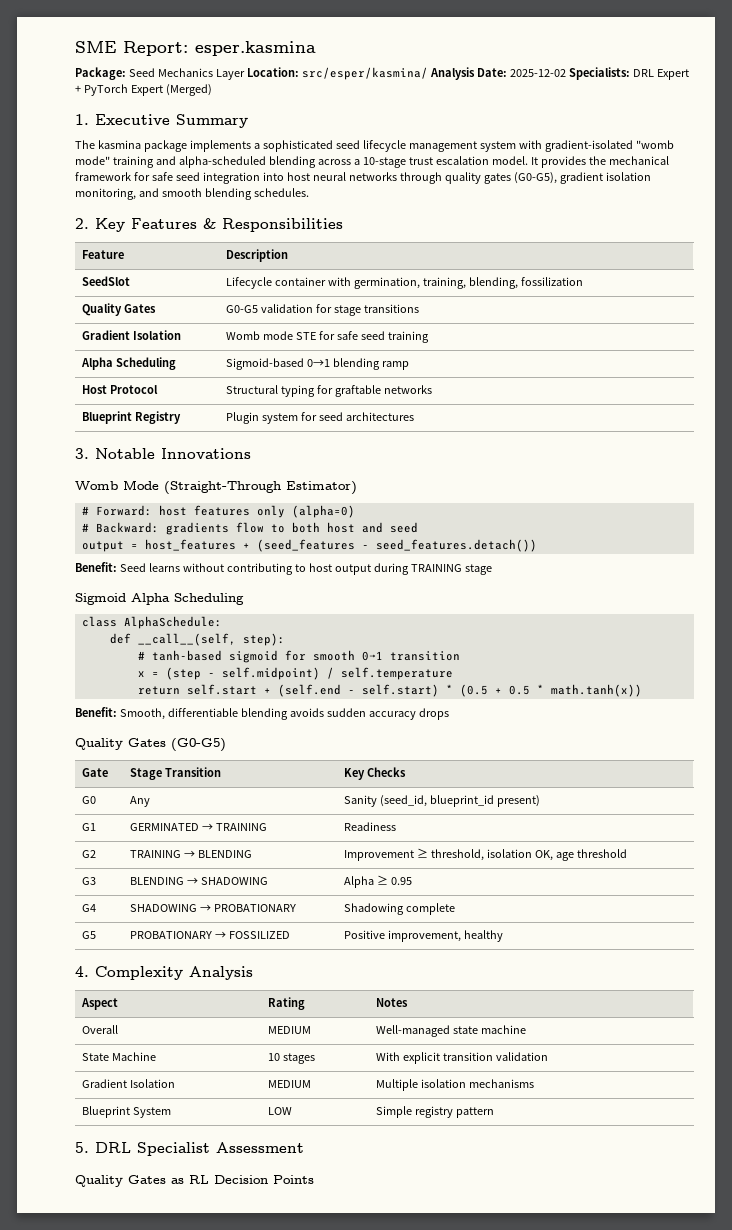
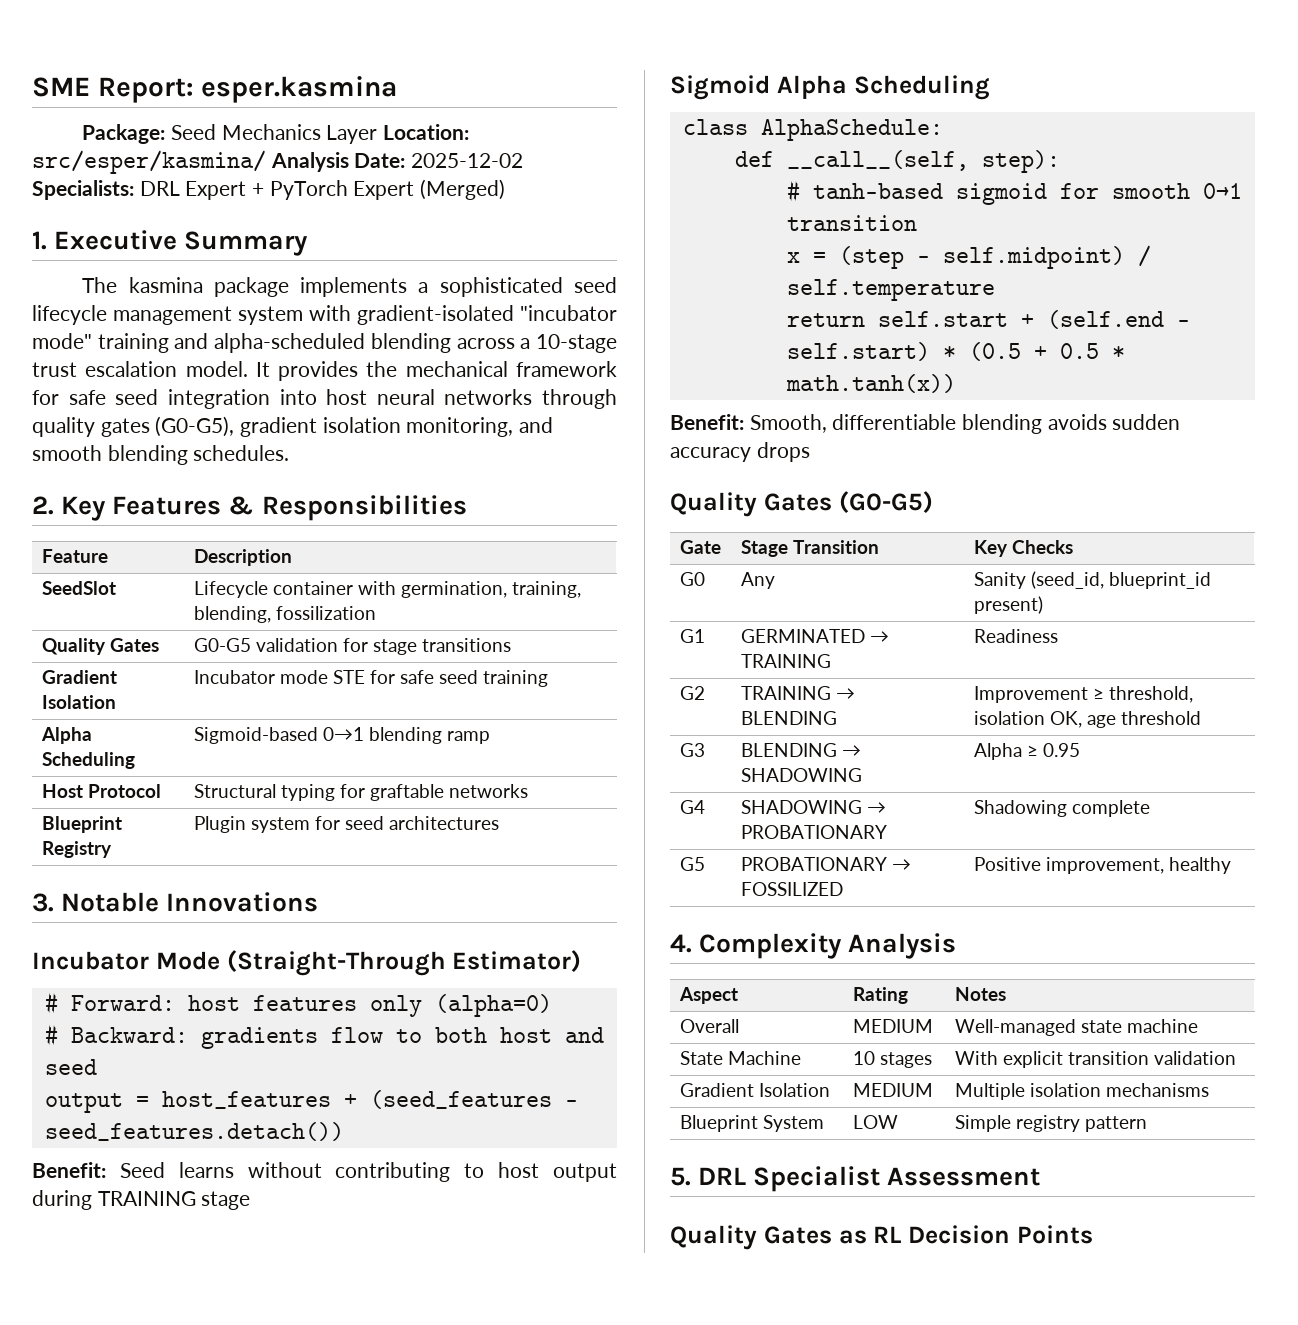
[635,140,674,149] "womb -> [520,305,617,321] "incubator
[226,331,261,340] Womb -> [193,670,275,684] Incubator
[75,481,118,490] Womb -> [32,951,149,970] Incubator

